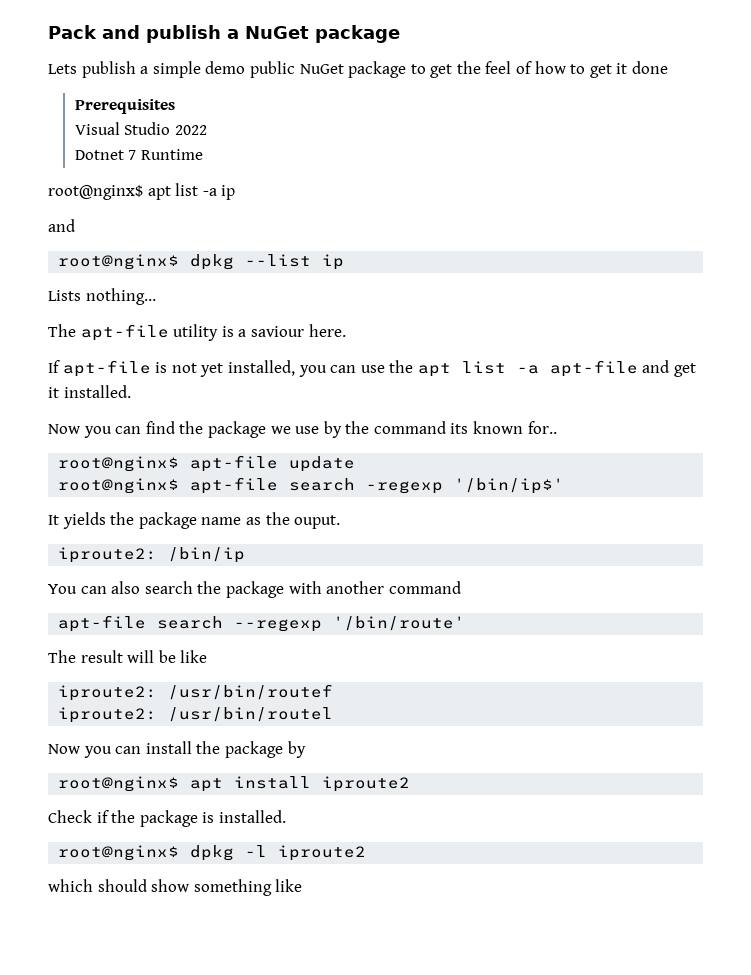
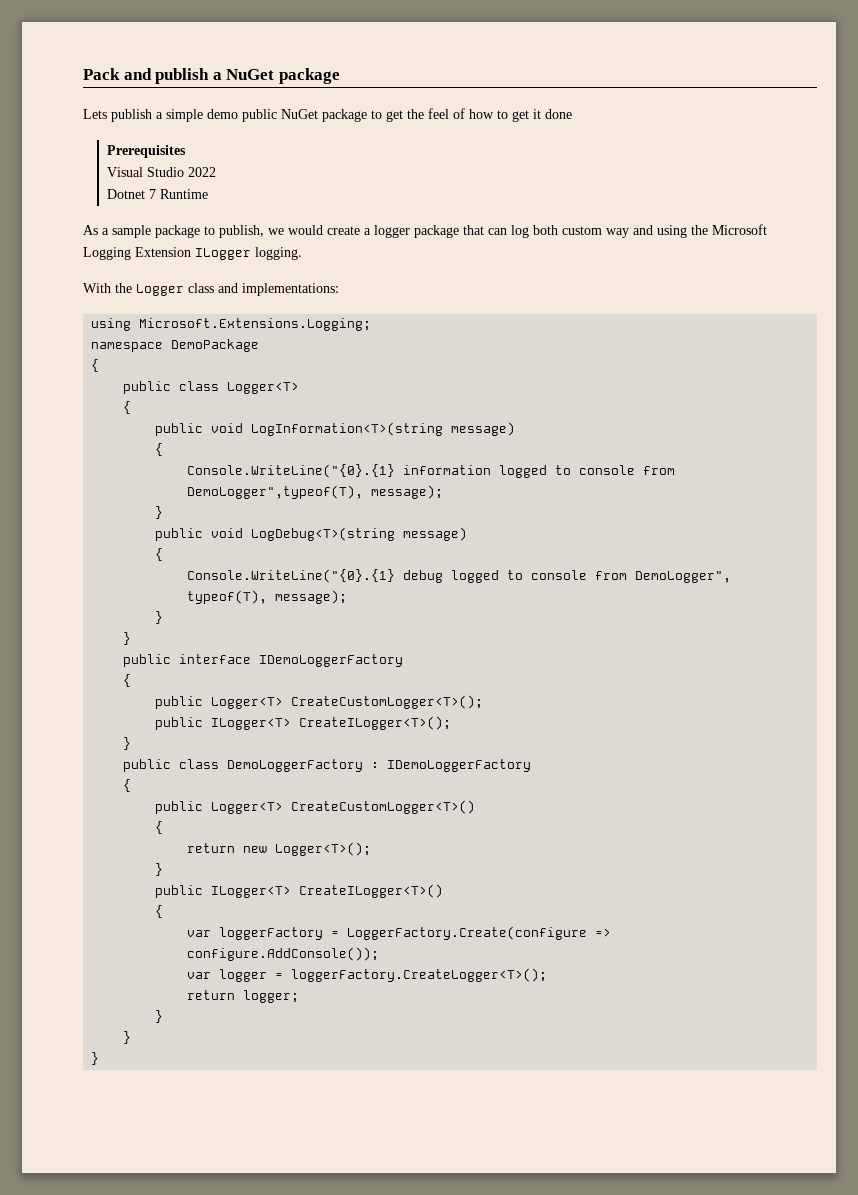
[48,183,236,200] [48,219,75,232] [58,254,345,270] [48,288,156,305] [48,324,346,341] [48,360,697,377] [48,385,131,398] [48,421,557,438] [58,455,356,472] [58,477,565,494] [48,512,341,529] [58,547,246,563] [48,581,461,598] [58,615,466,632] [48,650,208,663] [58,684,334,701] [58,707,334,723] [48,741,306,758] [58,776,411,792] [48,810,286,827] [58,845,367,861] [48,879,303,896] root@nginx$ apt list -a ip // and // root@nginx$ dpkg --list ip // Lists nothing... // The apt-file utility is a saviour here. // If apt-file is not yet installed, you can use the apt list -a apt-file and get it installed. // Now you can find the package we use by the command its known for.. // root@nginx$ apt-file update // root@nginx$ apt-file search -regexp '/bin/ip$' // It yields the package name as the ouput. // iproute2: /bin/ip // You can also search the package with another command // apt-file search --regexp '/bin/route' // The result will be like // iproute2: /usr/bin/routef // iproute2: /usr/bin/routel // Now you can install the package by // root@nginx$ apt install iproute2 // Check if the package is installed. // root@nginx$ dpkg -l iproute2 // which should show something like -> [83,224,767,238] [83,247,302,260] [83,283,339,296] [91,318,372,331] [91,339,260,352] [91,359,100,372] [123,381,300,394] [123,401,132,414] [155,422,516,436] [155,443,164,456] [187,464,676,478] [187,485,444,499] [155,506,164,519] [155,527,468,541] [155,548,164,561] [187,569,732,583] [187,590,348,604] [155,611,164,624] [123,632,132,645] [123,654,404,667] [123,674,132,687] [155,695,484,709] [155,716,452,730] [123,737,132,750] [123,759,532,772] [123,779,132,792] [155,800,476,814] [155,821,164,834] [187,842,372,856] [155,863,164,876] [155,884,444,898] [155,905,164,918] [187,926,612,940] [187,947,380,961] [187,968,548,982] [187,990,300,1003] [155,1010,164,1023] [123,1031,132,1044] [91,1052,100,1065] As a sample package to publish, we would create a logger package that can log both custom way and using the Microsoft Logging Extension ILogger logging. // With the Logger class and implementations: // using Microsoft.Extensions.Logging; // namespace DemoPackage // { // public class Logger<T> // { // public void LogInformation<T>(string message) // { // Console.WriteLine("{0}.{1} information logged to console from DemoLogger",typeof(T), message); // } // public void LogDebug<T>(string message) // { // Console.WriteLine("{0}.{1} debug logged to console from DemoLogger", typeof(T), message); // } // } // public interface IDemoLoggerFactory // { // public Logger<T> CreateCustomLogger<T>(); // public ILogger<T> CreateILogger<T>(); // } // public class DemoLoggerFactory : IDemoLoggerFactory // { // public Logger<T> CreateCustomLogger<T>() // { // return new Logger<T>(); // } // public ILogger<T> CreateILogger<T>() // { // var loggerFactory = LoggerFactory.Create(configure => configure.AddConsole()); // var logger = loggerFactory.CreateLogger<T>(); // return logger; // } // } // }

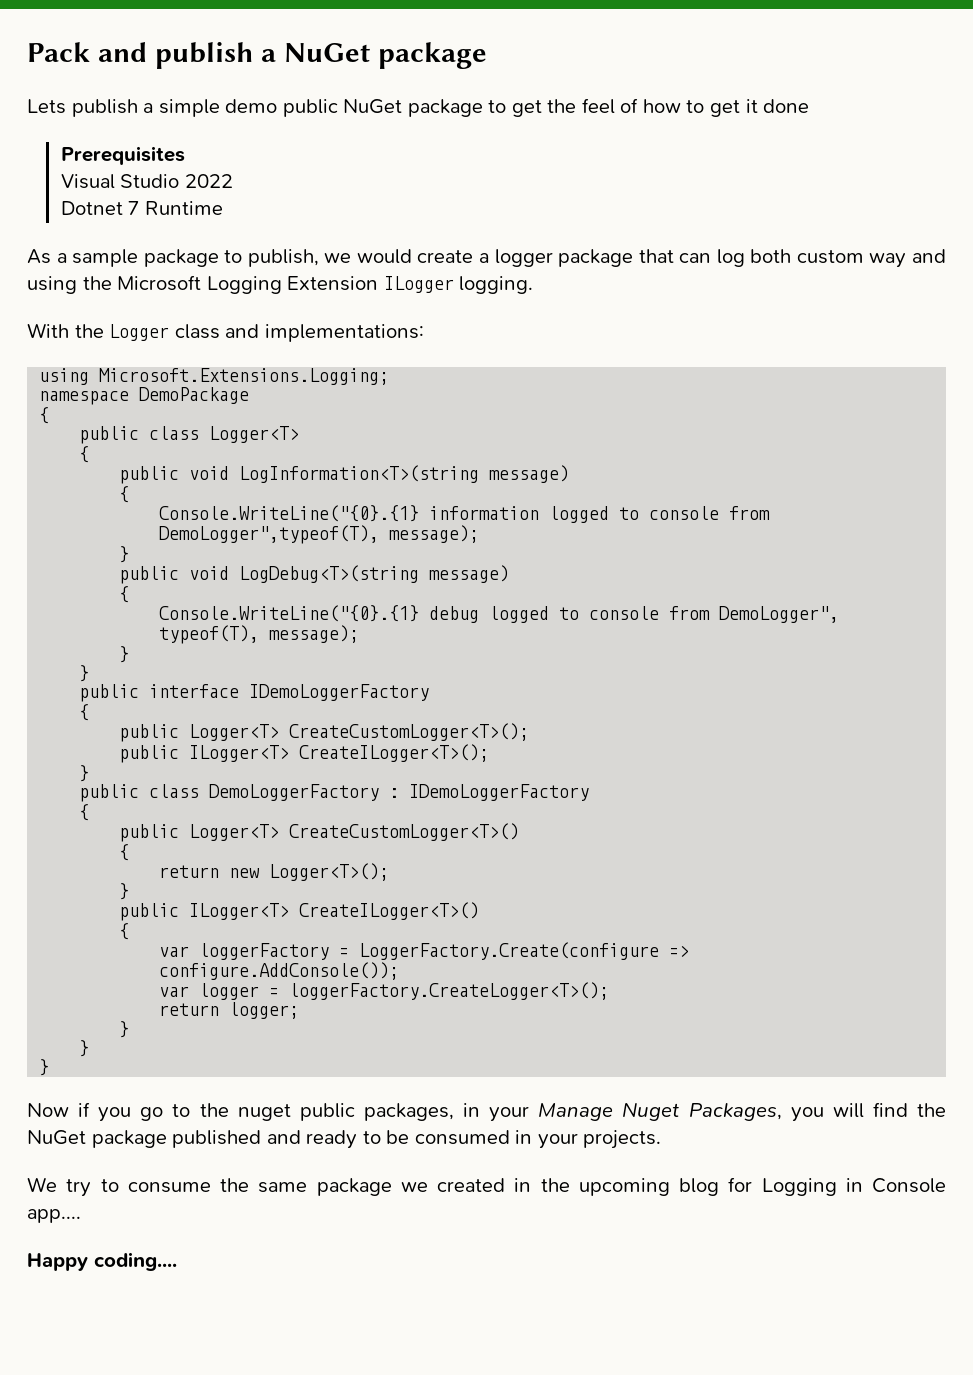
(100, 1058) none -> [27,1102,947,1122] [27,1130,662,1149] [27,1177,946,1197] [27,1209,81,1223] [27,1252,177,1271] // Now if you go to the nuget public packages, in your Manage Nuget Packages, you will find the NuGet package published and ready to be consumed in your projects. // We try to consume the same package we created in the upcoming blog for Logging in Console app.... // Happy coding....

